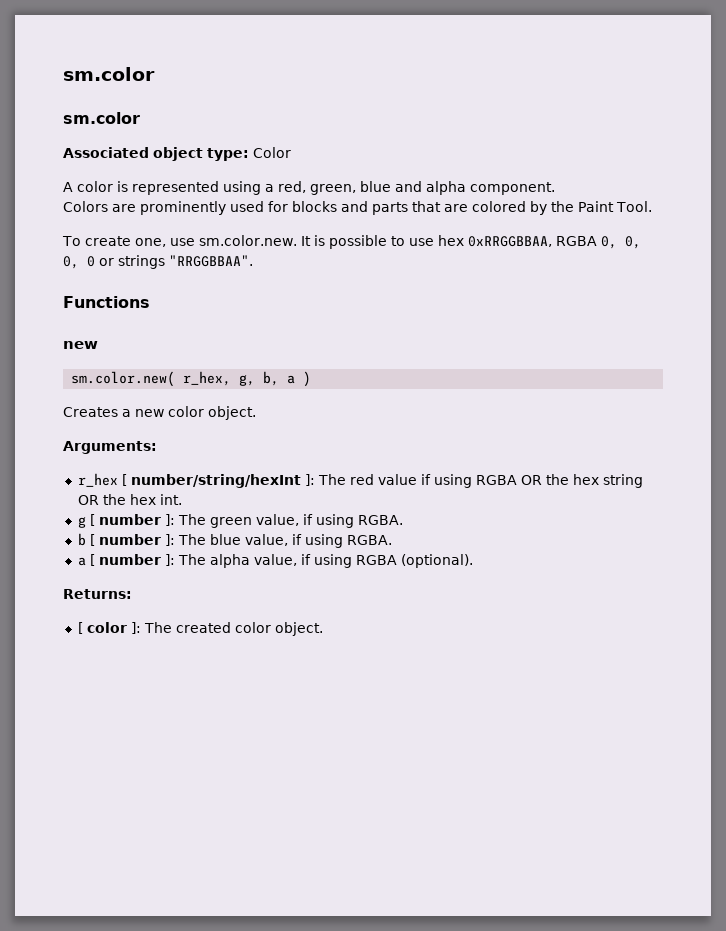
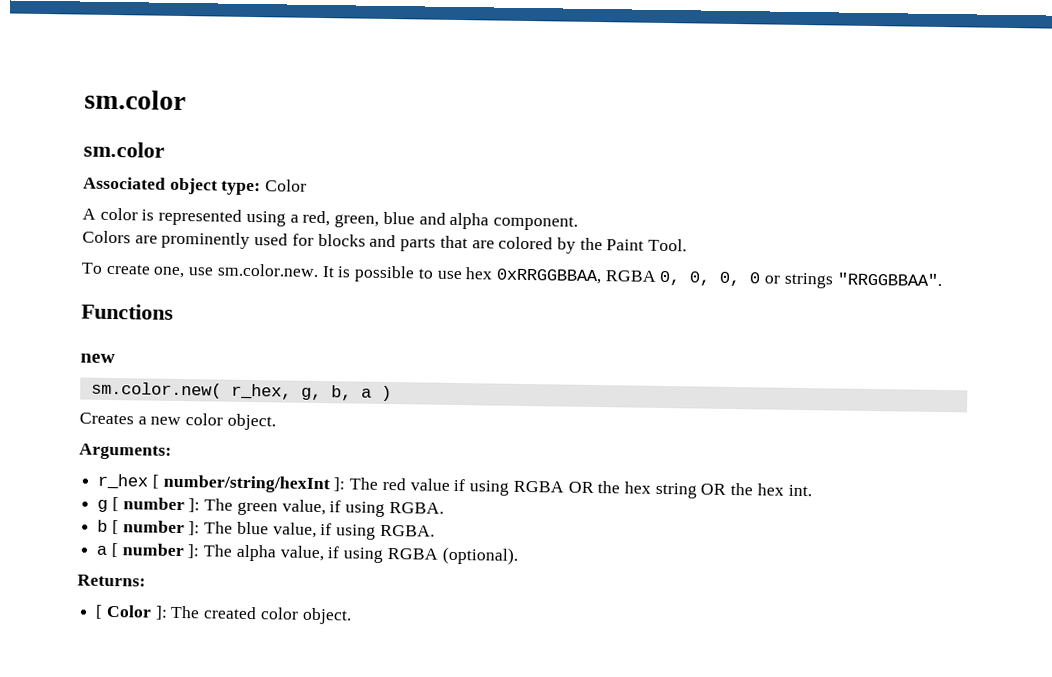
[86,622,127,633] color -> [105,604,152,618] Color

